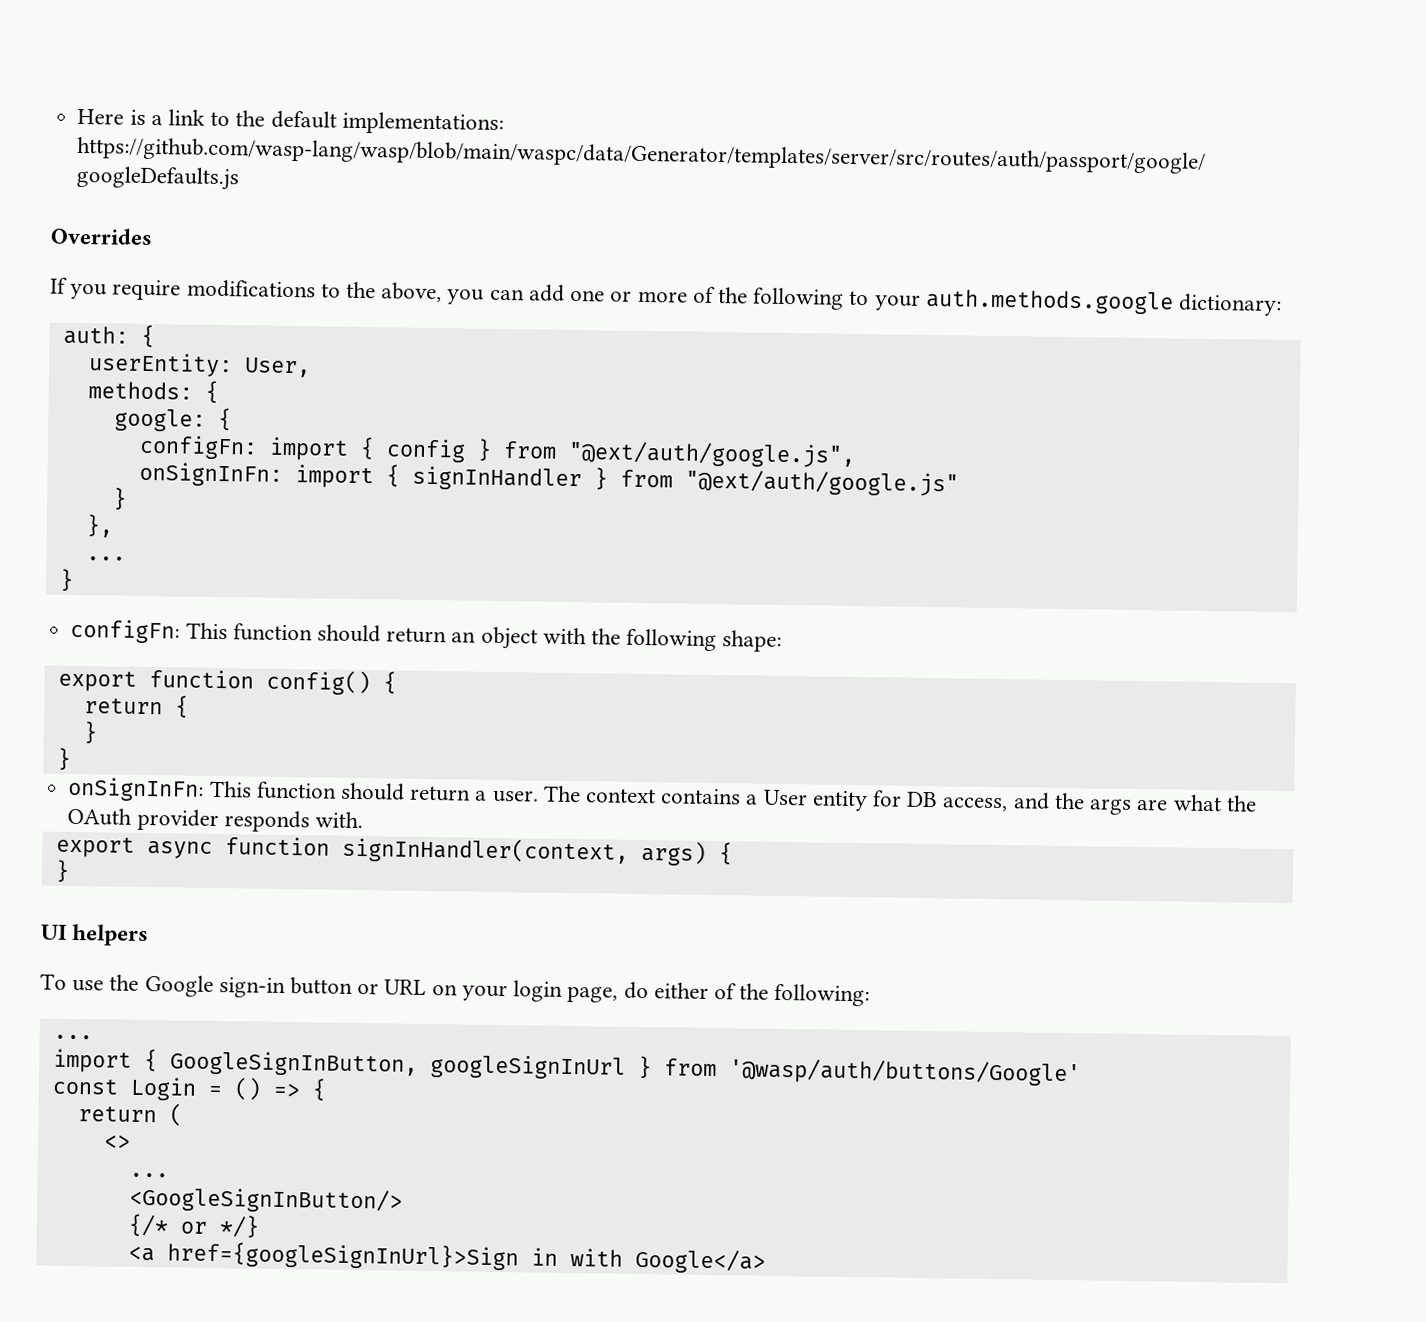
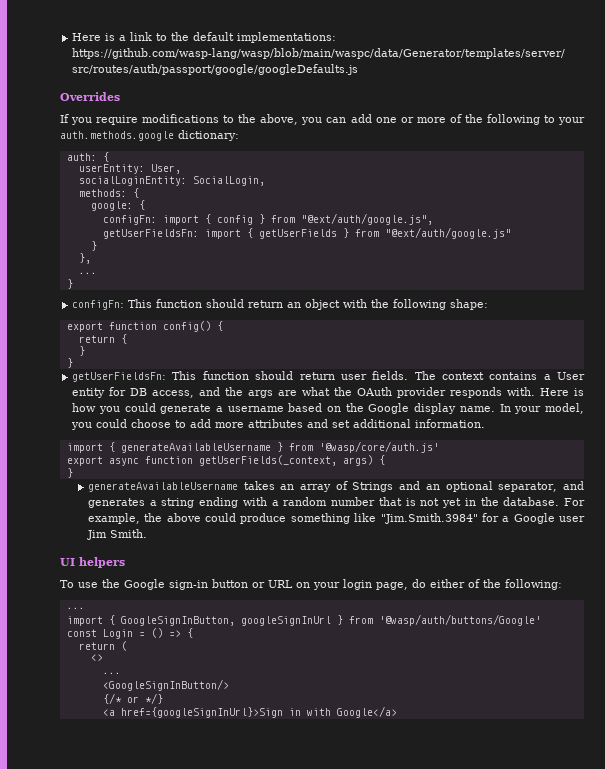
(311, 367) none -> [78,176,265,186] // socialLoginEntity: SocialLogin,
[138,461,582,492] onSignInFn: import { signInHandler -> [102,228,337,239] getUserFieldsFn: import { getUserFields
[67,776,539,803] onSignInFn: This function should return a user. -> [72,371,409,382] getUserFieldsFn: This function should return user fields.
(363, 820) none -> [540,388,585,396] [72,403,584,414] [71,419,486,430] [66,441,439,453] Here is how you could generate a username based on the Google display name. In your model, you could choose to add more attributes and set additional information. // import { generateAvailableUsername } from '@wasp/core/auth.js'
[341,836,629,865] signInHandler(context, -> [198,455,337,466] getUserFields(_context,
(70, 870) none -> [87,481,585,492] [87,497,585,508] [87,513,585,524] [86,529,147,540] // generateAvailableUsername takes an array of Strings and an optional separator, and generates a string ending with a random number that is not yet in the database. For example, the above could produce something like "Jim.Smith.3984" for a Google user Jim Smith.

